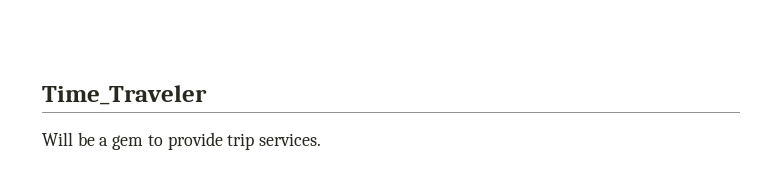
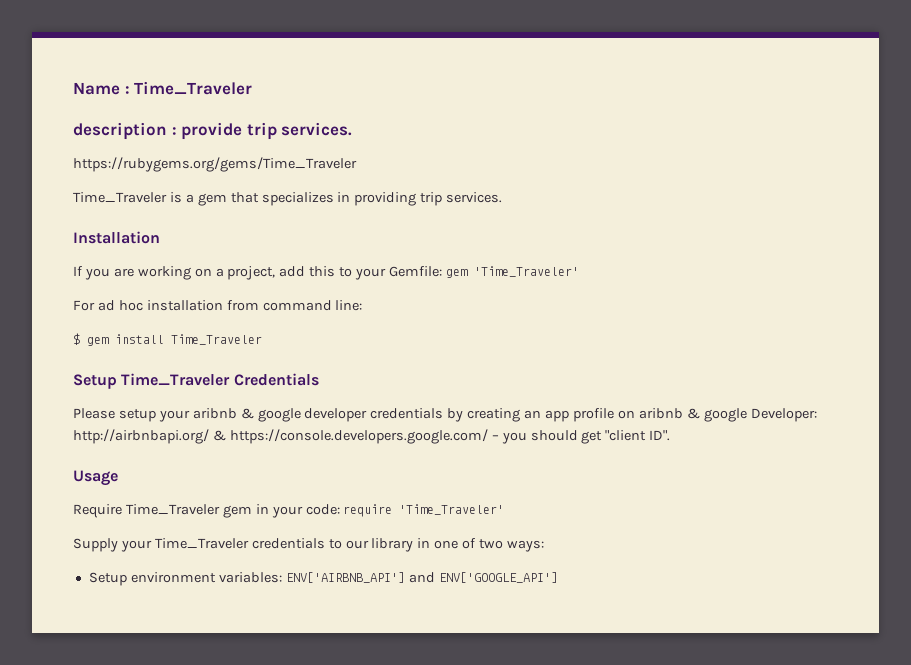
[42,85,207,105] [42,132,322,150] Time_Traveler // Will be a gem to provide trip services. -> [73,81,253,95] [73,122,353,140] [73,157,357,172] [73,192,503,206] [73,231,160,244] [73,266,579,280] [73,300,363,311] [73,333,262,346] [73,373,319,389] [73,408,817,422] [73,429,671,444] [73,470,118,486] [73,504,505,518] [73,538,545,552] [88,572,558,586] Name : Time_Traveler // description : provide trip services. // https://rubygems.org/gems/Time_Traveler // Time_Traveler is a gem that specializes in providing trip services. // Installation // If you are working on a project, add this to your Gemfile: gem 'Time_Traveler' // For ad hoc installation from command line: // $ gem install Time_Traveler // Setup Time_Traveler Credentials // Please setup your aribnb & google developer credentials by creating an app profile on aribnb & google Developer: http://airbnbapi.org/ & https://console.developers.google.com/ – you should get "client ID". // Usage // Require Time_Traveler gem in your code: require 'Time_Traveler' // Supply your Time_Traveler credentials to our library in one of two ways: // Setup environment variables: ENV['AIRBNB_API'] and ENV['GOOGLE_API']

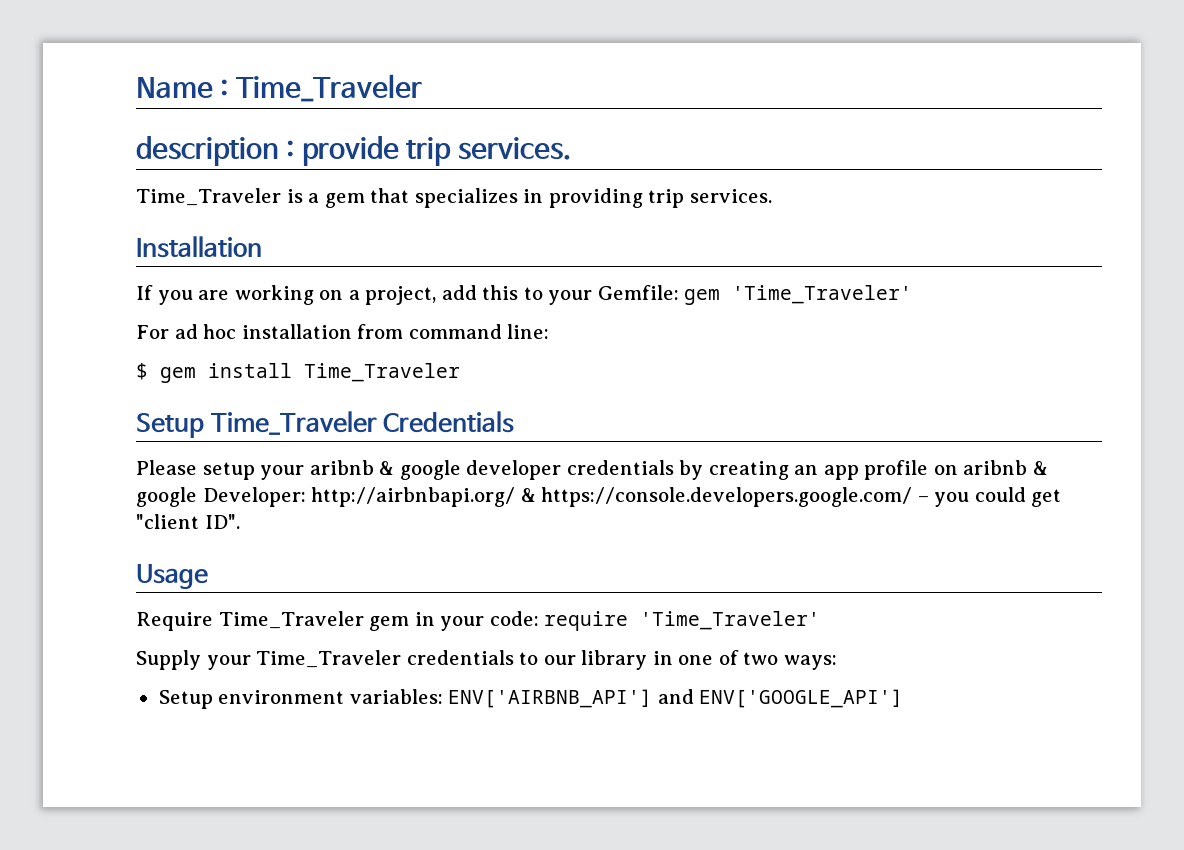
[73,157,357,172] // https://rubygems.org/gems/Time_Traveler -> (571, 148) none
[530,430,578,441] should -> [974,487,1026,502] could

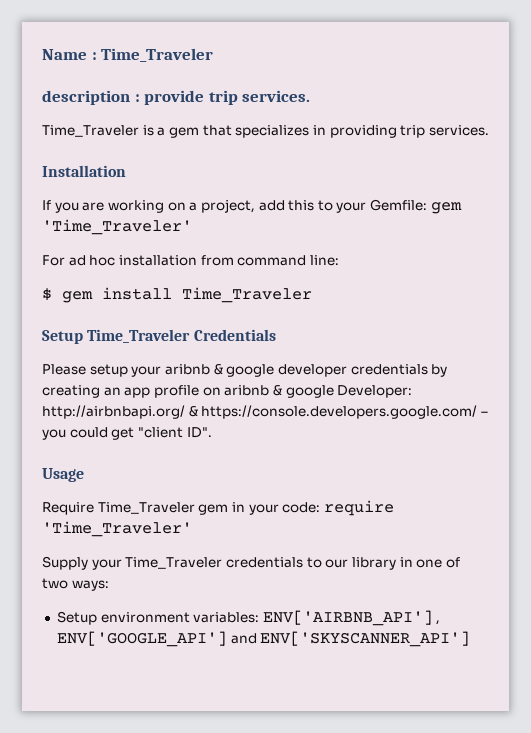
[657,689,904,708] and ENV['GOOGLE_API'] -> [436,620,441,625] [56,631,471,647] , ENV['GOOGLE_API'] and ENV['SKYSCANNER_API']

